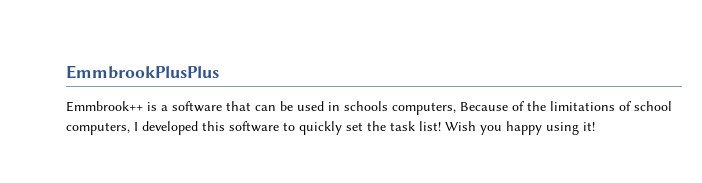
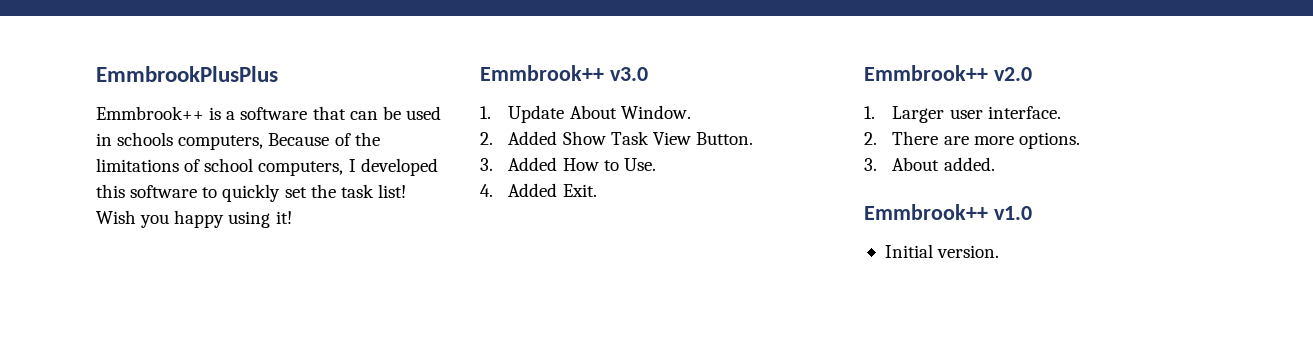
(595, 126) none -> [480,65,648,81] [480,105,691,123] [480,131,753,145] [480,157,656,171] [480,183,597,197] [864,65,1032,81] [864,106,1061,123] [864,131,1080,149] [864,157,995,171] [864,204,1032,220] [884,244,1000,258] // Emmbrook++ v3.0 // 1. Update About Window. // 2. Added Show Task View Button. // 3. Added How to Use. // 4. Added Exit. // Emmbrook++ v2.0 // 1. Larger user interface. // 2. There are more options. // 3. About added. // Emmbrook++ v1.0 // Initial version.

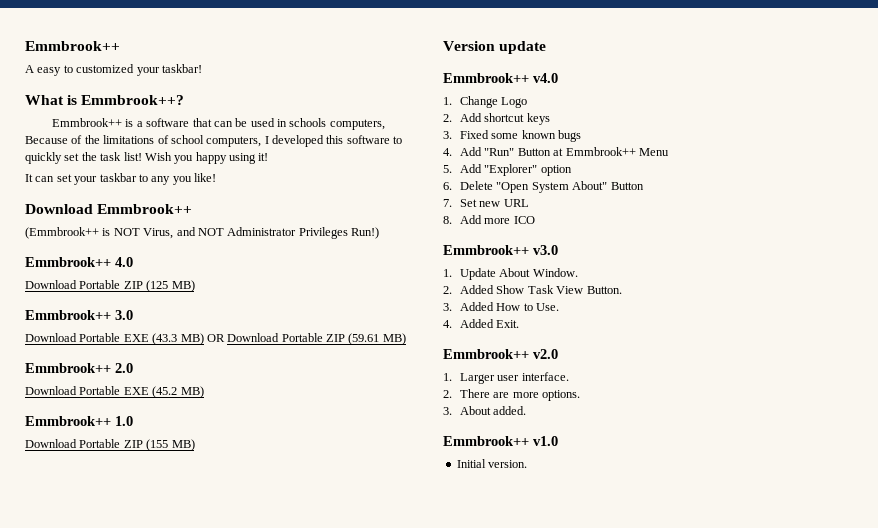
[96,66,278,82] EmmbrookPlusPlus -> [25,41,120,51] [25,64,202,76] [25,95,185,105] Emmbrook++ // A easy to customized your taskbar! // What is Emmbrook++?
(292, 217) none -> [25,173,216,185] [25,204,193,214] [25,227,379,239] [25,257,133,267] [25,280,195,292] [25,310,133,320] [25,333,406,345] [25,363,133,373] [25,386,204,398] [25,416,133,426] [25,439,195,451] [443,41,547,54] [443,73,558,83] [443,96,528,108] [443,113,550,125] [443,130,582,142] [443,147,669,156] [443,164,572,176] [443,181,644,193] [443,199,529,207] [443,215,535,224] // It can set your taskbar to any you like! // Download Emmbrook++ // (Emmbrook++ is NOT Virus, and NOT Administrator Privileges Run!) // Emmbrook++ 4.0 // Download Portable ZIP (125 MB) // Emmbrook++ 3.0 // Download Portable EXE (43.3 MB) OR Download Portable ZIP (59.61 MB) // Emmbrook++ 2.0 // Download Portable EXE (45.2 MB) // Emmbrook++ 1.0 // Download Portable ZIP (155 MB) // Version update // Emmbrook++ v4.0 // 1. Change Logo // 2. Add shortcut keys // 3. Fixed some known bugs // 4. Add "Run" Button at Emmbrook++ Menu // 5. Add "Explorer" option // 6. Delete "Open System About" Button // 7. Set new URL // 8. Add more ICO

